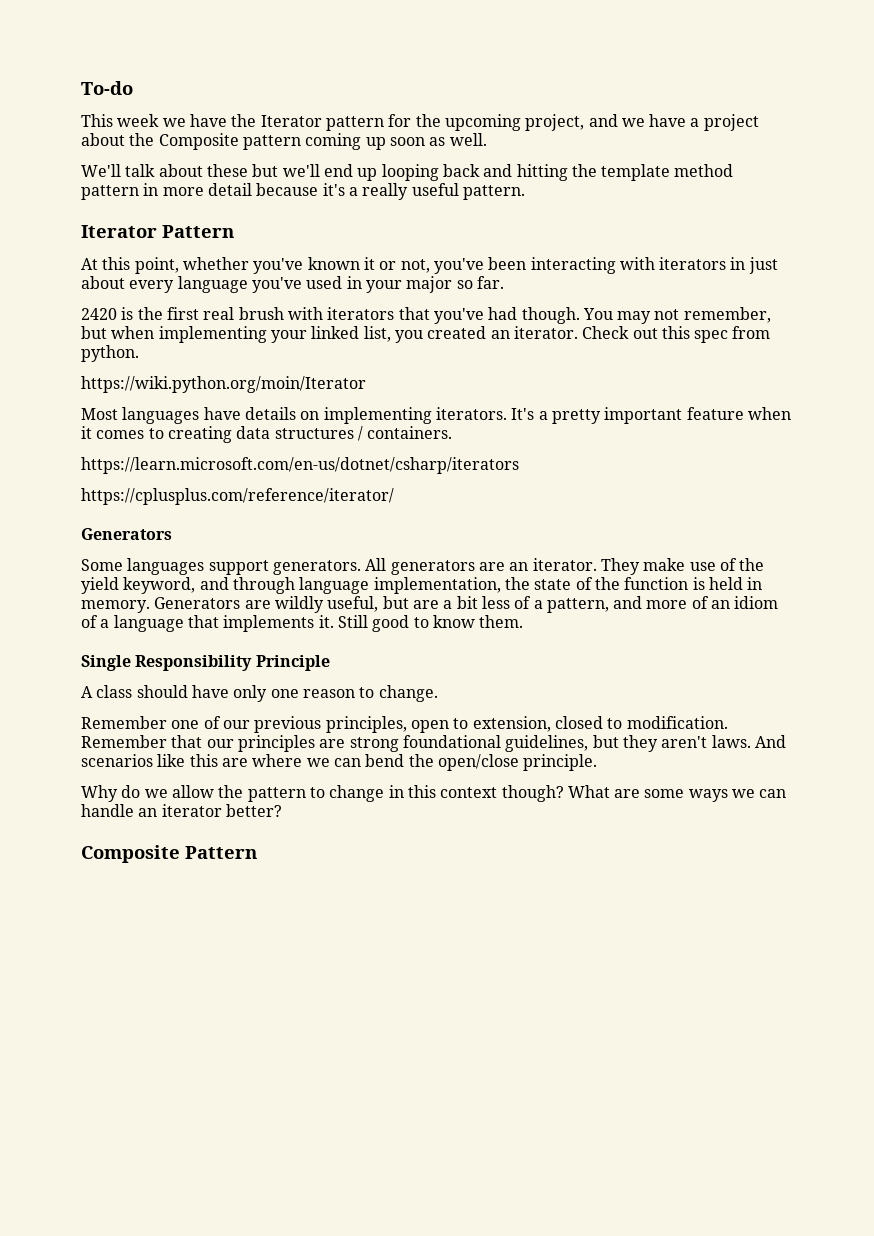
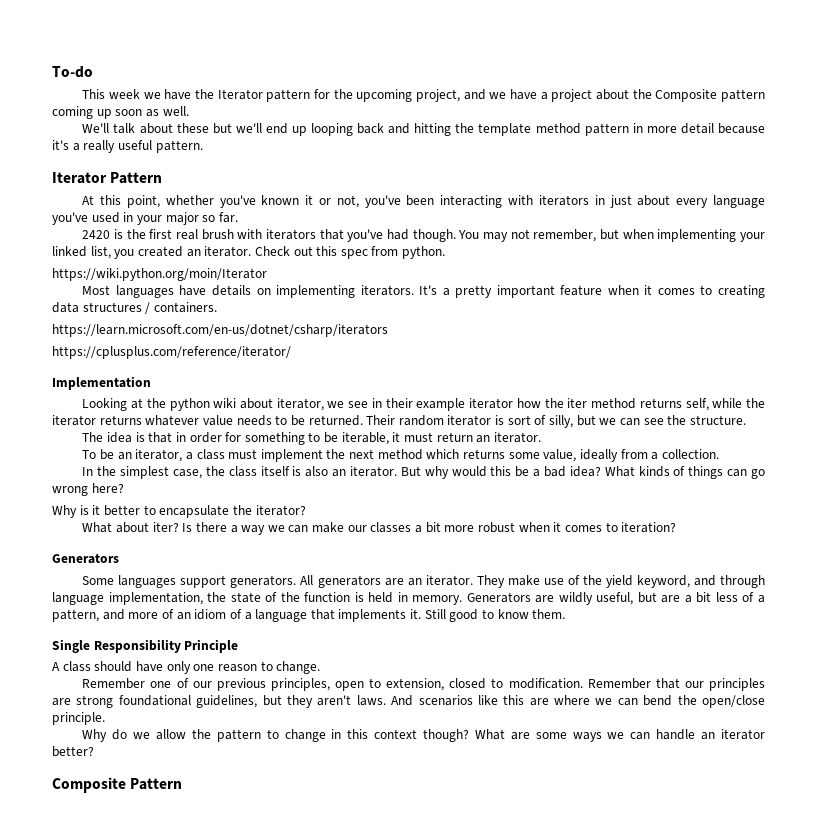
(394, 496) none -> [52,376,151,390] [82,398,766,411] [52,415,746,428] [82,432,542,445] [82,449,719,462] [82,466,765,479] [52,483,124,496] [52,505,306,518] [82,522,677,535] // Implementation // Looking at the python wiki about iterator, we see in their example iterator how the iter method returns self, while the iterator returns whatever value needs to be returned. Their random iterator is sort of silly, but we can see the structure. // The idea is that in order for something to be iterable, it must return an iterator. // To be an iterator, a class must implement the next method which returns some value, ideally from a collection. // In the simplest case, the class itself is also an iterator. But why would this be a bad idea? What kinds of things can go wrong here? // Why is it better to encapsulate the iterator? // What about iter? Is there a way we can make our classes a bit more robust when it comes to iteration?

